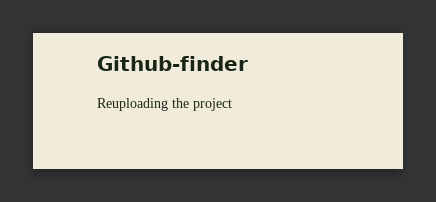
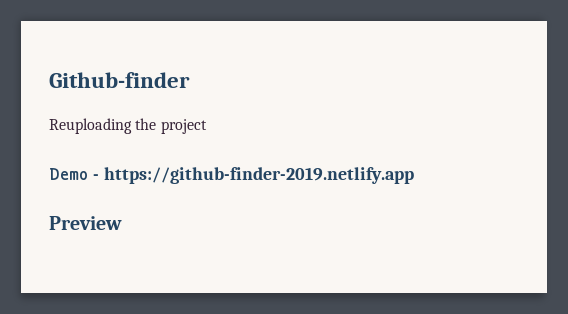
(232, 104) none -> [49,167,414,184] [49,216,122,230] // Demo - https://github-finder-2019.netlify.app // Preview

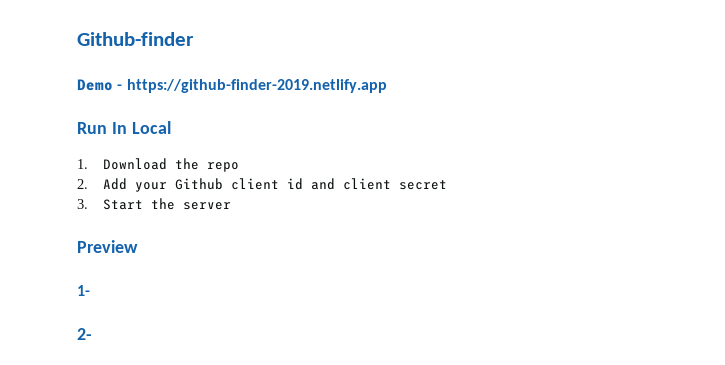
[49,118,207,134] // Reuploading the project -> (194, 39) none
(414, 175) none -> [77,121,171,134] [77,158,239,172] [77,178,447,192] [77,198,231,210] // Run In Local // 1. Download the repo // 2. Add your Github client id and client secret // 3. Start the server
(122, 223) none -> [77,285,90,296] [77,328,92,340] // 1- // 2-

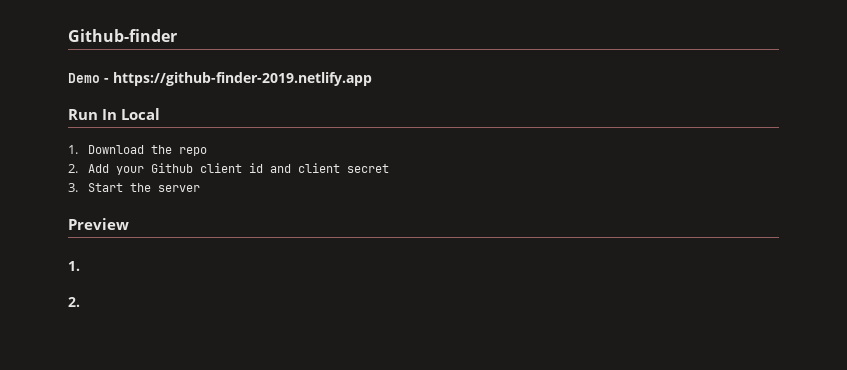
[77,285,90,296] [77,328,92,340] 1- // 2- -> [68,261,80,271] [68,297,80,307] 1. // 2.

